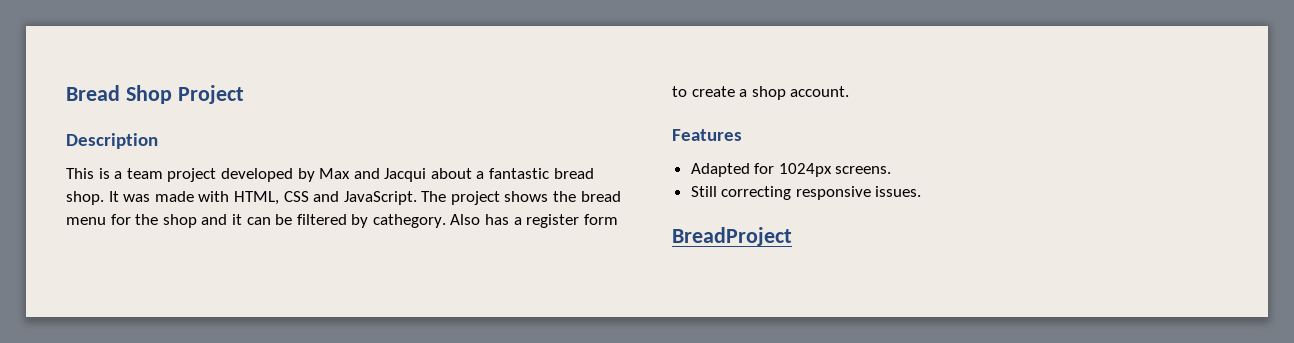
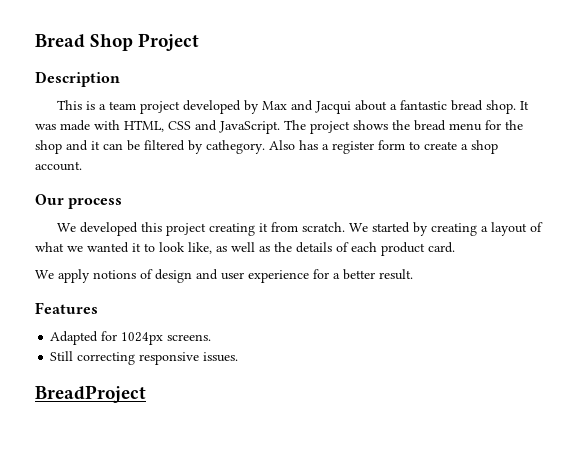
(850, 91) none -> [35,194,123,209] [57,222,544,236] [35,242,455,256] [35,269,413,283] // Our process // We developed this project creating it from scratch. We started by creating a layout of what we wanted it to look like, as well as the details of each product card. // We apply notions of design and user experience for a better result.

